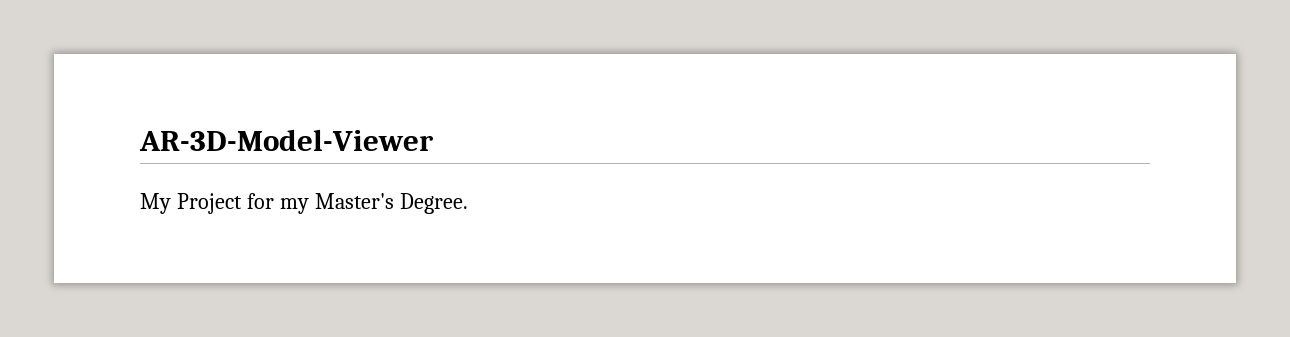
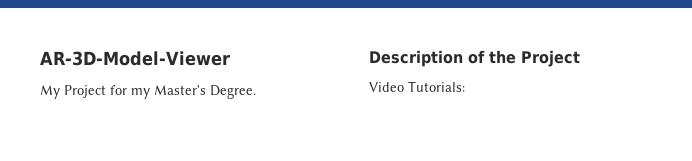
(468, 203) none -> [369,50,580,67] [369,81,465,92] // Description of the Project // Video Tutorials:

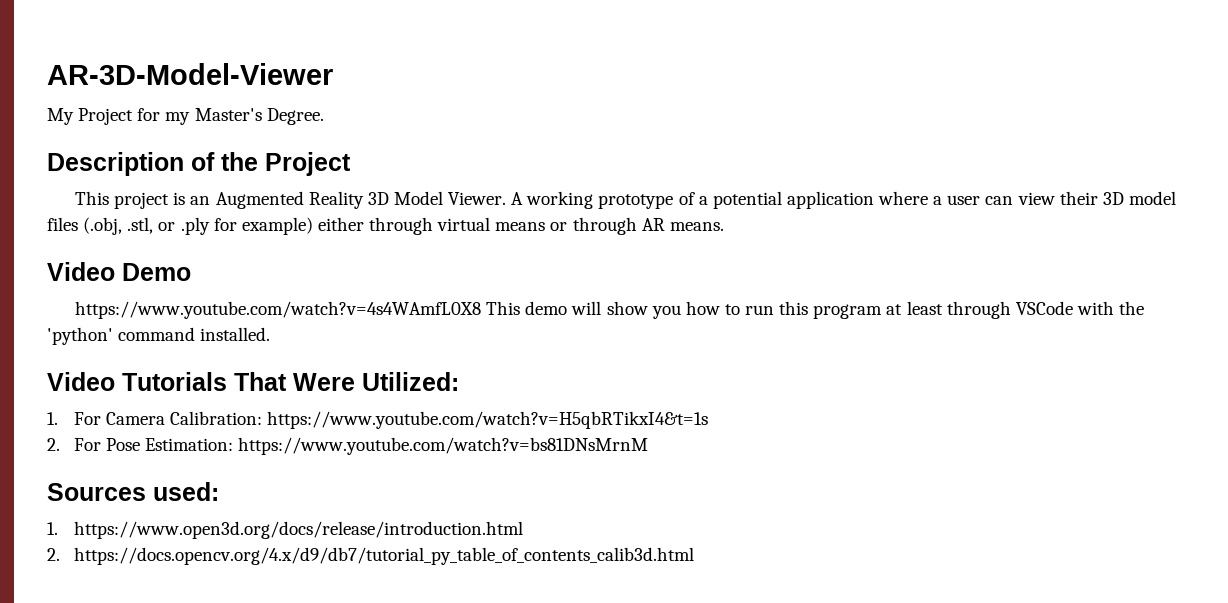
[369,81,465,92] Video Tutorials: -> [75,191,1177,209] [47,217,724,235] [47,262,191,281] [75,301,1145,319] [47,327,271,345] [47,372,459,391] [47,411,709,429] [47,437,649,455] [47,482,219,501] [47,521,524,539] [47,547,695,565] This project is an Augmented Reality 3D Model Viewer. A working prototype of a potential application where a user can view their 3D model files (.obj, .stl, or .ply for example) either through virtual means or through AR means. // Video Demo // https://www.youtube.com/watch?v=4s4WAmfL0X8 This demo will show you how to run this program at least through VSCode with the 'python' command installed. // Video Tutorials That Were Utilized: // 1. For Camera Calibration: https://www.youtube.com/watch?v=H5qbRTikxI4&t=1s // 2. For Pose Estimation: https://www.youtube.com/watch?v=bs81DNsMrnM // Sources used: // 1. https://www.open3d.org/docs/release/introduction.html // 2. https://docs.opencv.org/4.x/d9/db7/tutorial_py_table_of_contents_calib3d.html

